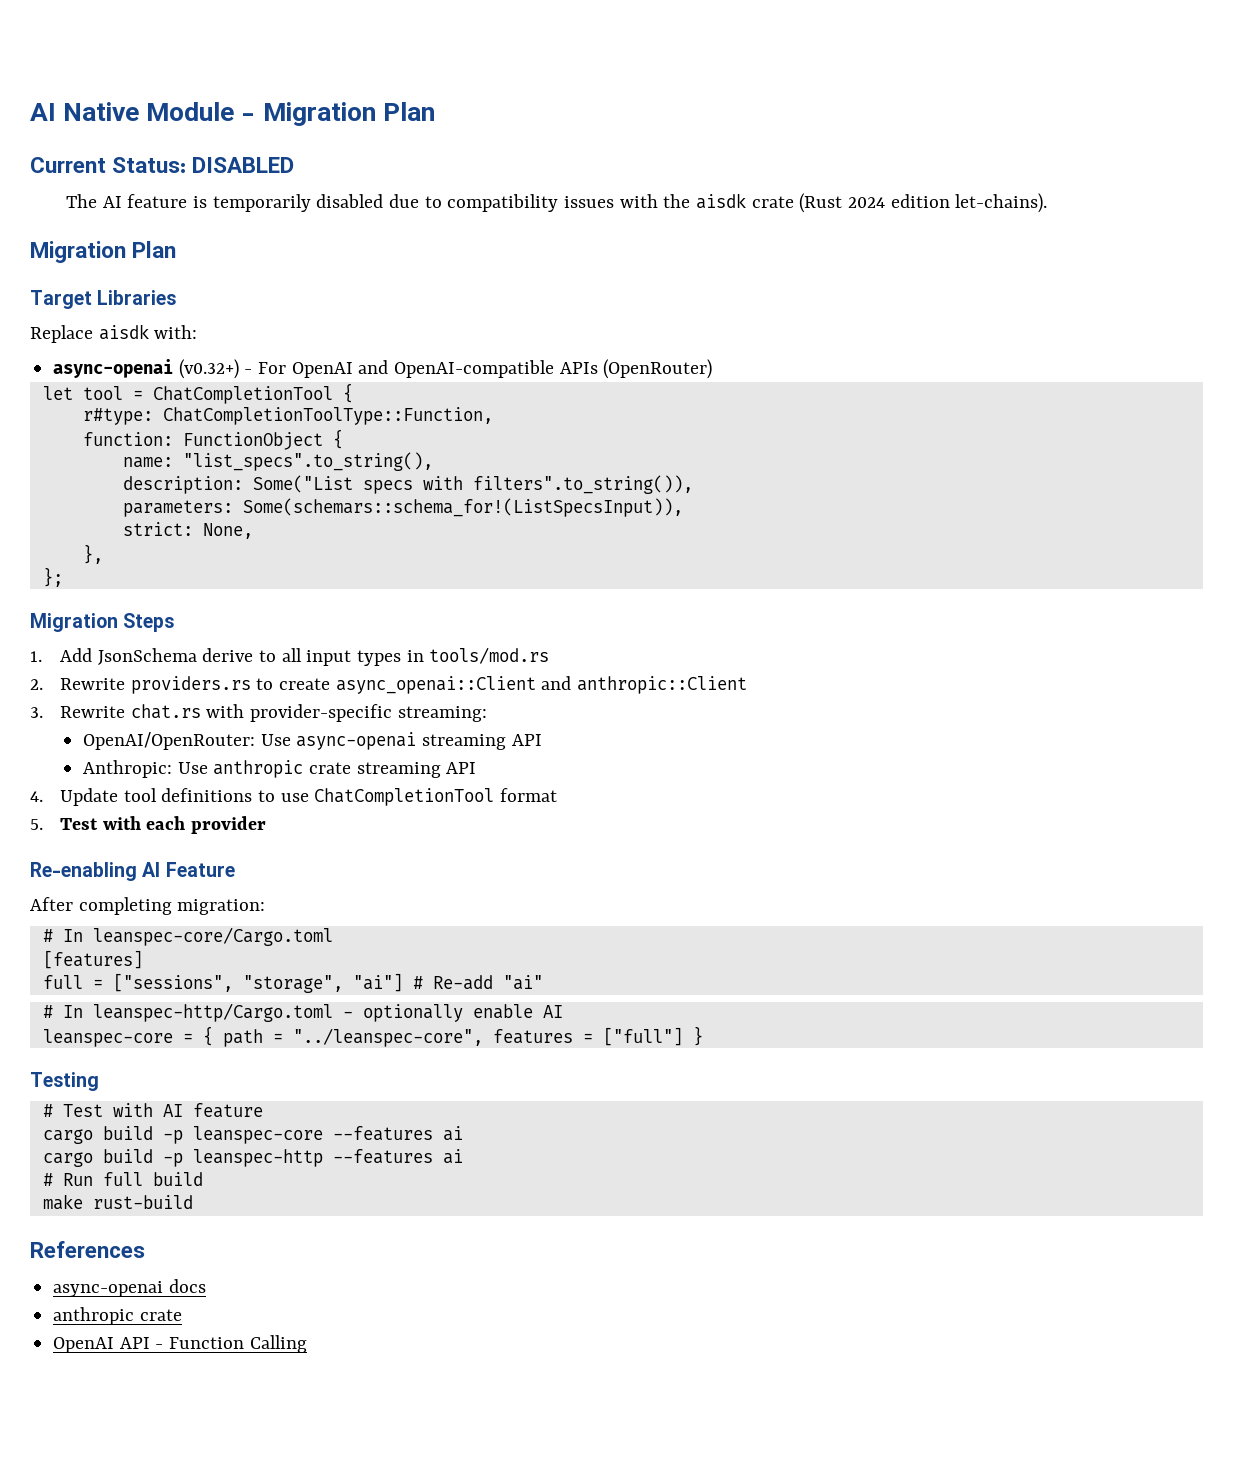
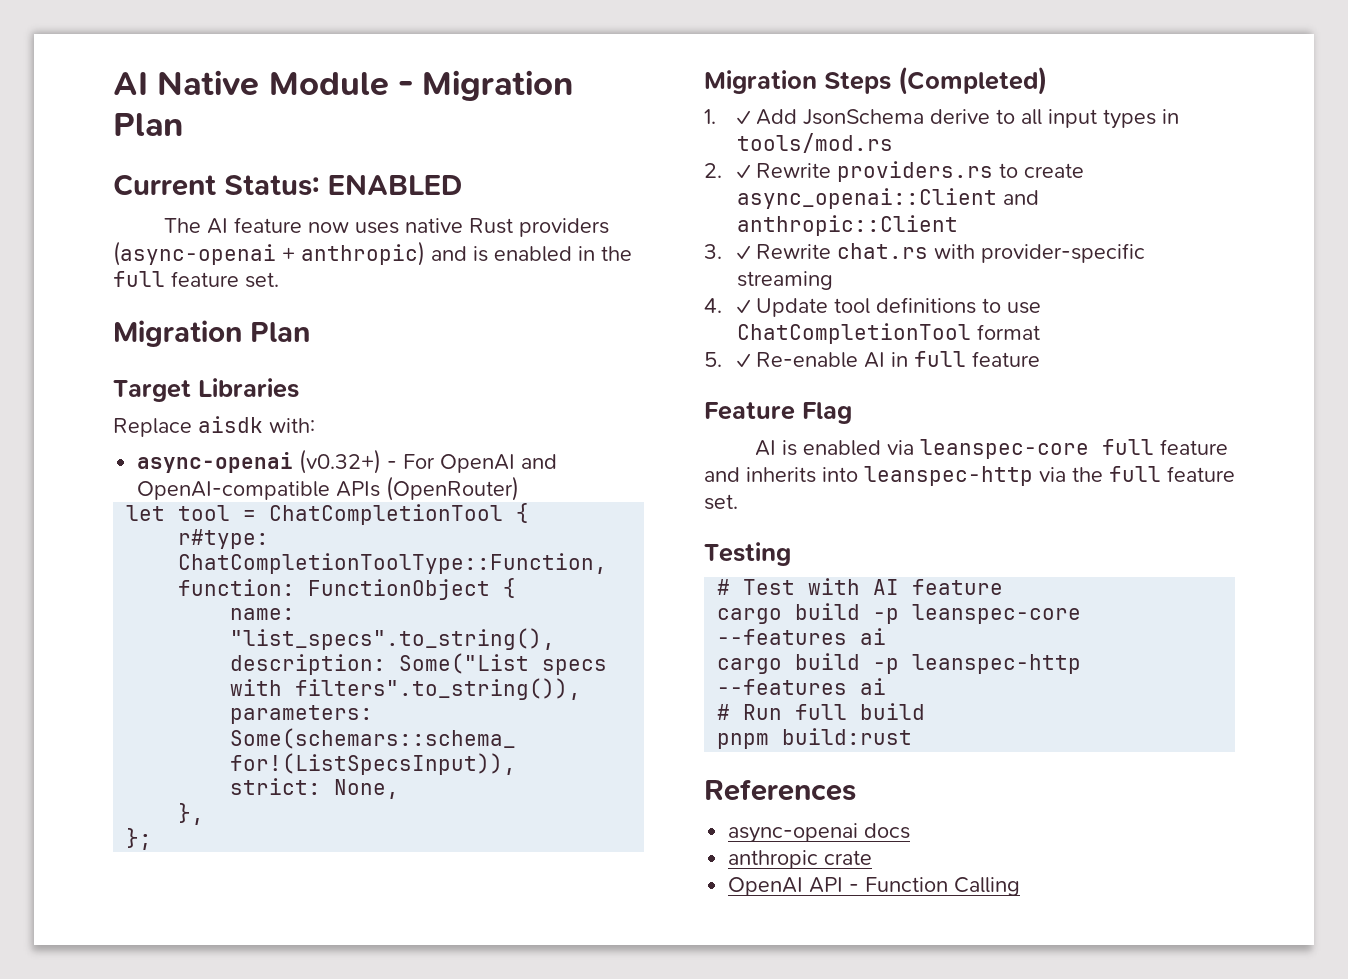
[192,157,295,173] DISABLED -> [328,174,462,195] ENABLED
[192,193,1048,213] is temporarily disabled due to compatibility issues with the aisdk crate (Rust 2024 edition let-chains). -> [307,218,609,237] [113,241,632,266] [113,271,279,288] now uses native Rust providers (async-openai + anthropic) and is enabled in the full feature set.
(175, 622) none -> [898,66,1047,95] (Completed)
(42, 656) none -> [736,110,750,125] ✓
(43, 684) none -> [736,164,750,179] ✓
(43, 712) none -> [736,245,750,260] ✓
[397,706,487,722] [83,732,542,750] [83,760,477,778] streaming: // OpenAI/OpenRouter: Use async-openai streaming API // Anthropic: Use anthropic crate streaming API -> [736,271,833,290] streaming
(43, 796) none -> [736,299,750,314] ✓
[59,816,266,834] [30,862,235,881] [30,897,266,915] [42,927,333,946] [42,950,143,969] [42,973,543,993] [42,1003,563,1022] [42,1026,703,1047] Test with each provider // Re-enabling AI Feature // After completing migration: // # In leanspec-core/Cargo.toml // [features] // full = ["sessions", "storage", "ai"] # Re-add "ai" // # In leanspec-http/Cargo.toml - optionally enable AI // leanspec-core = { path = "../leanspec-core", features = ["full"] } -> [736,351,1040,368] [704,402,852,424] [754,439,1228,459] [704,466,1235,486] [704,494,738,510] ✓ Re-enable AI in full feature // Feature Flag // AI is enabled via leanspec-core full feature and inherits into leanspec-http via the full feature set.
[42,1194,193,1210] make rust-build -> [717,728,913,749] pnpm build:rust

